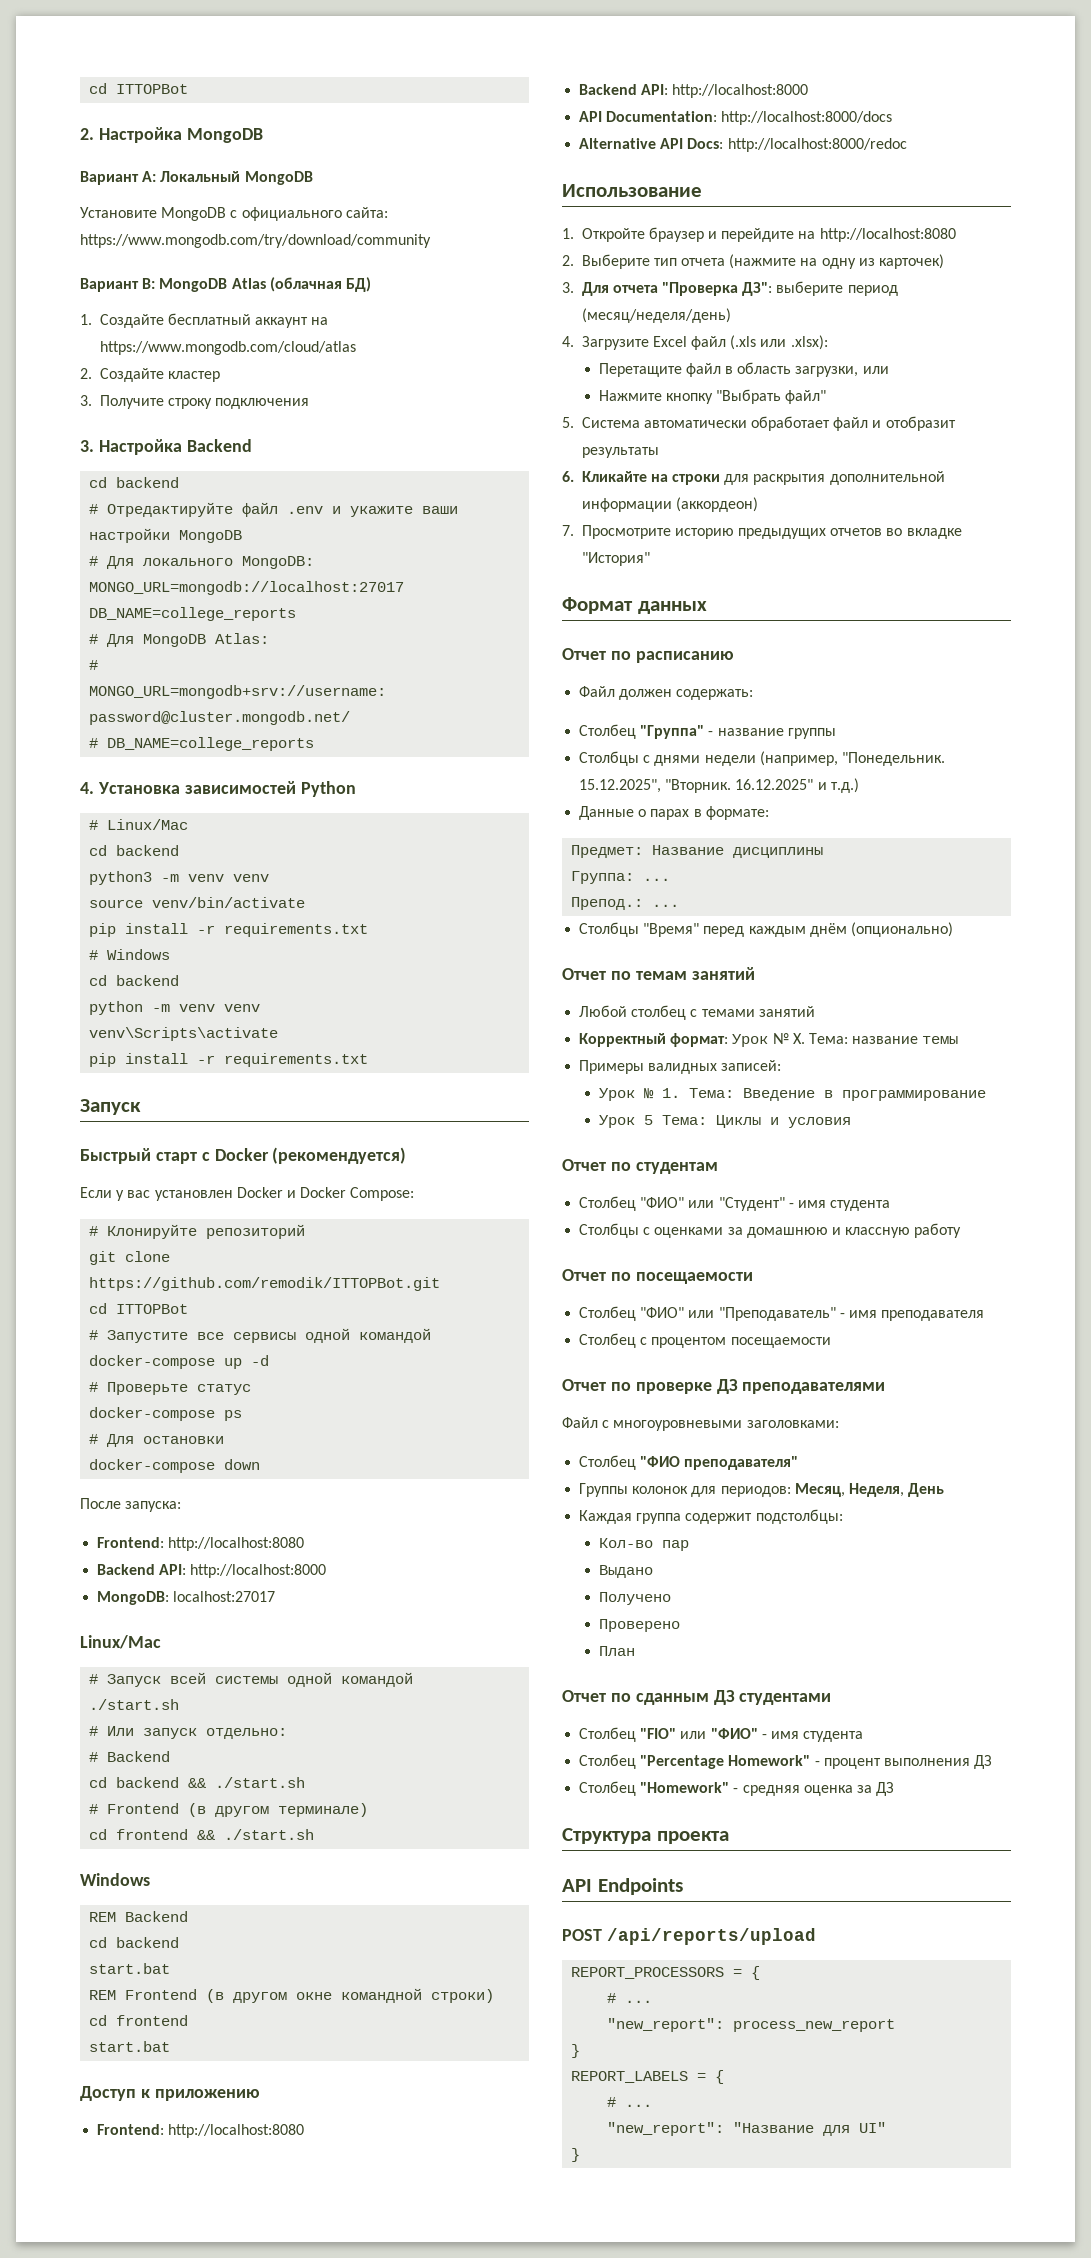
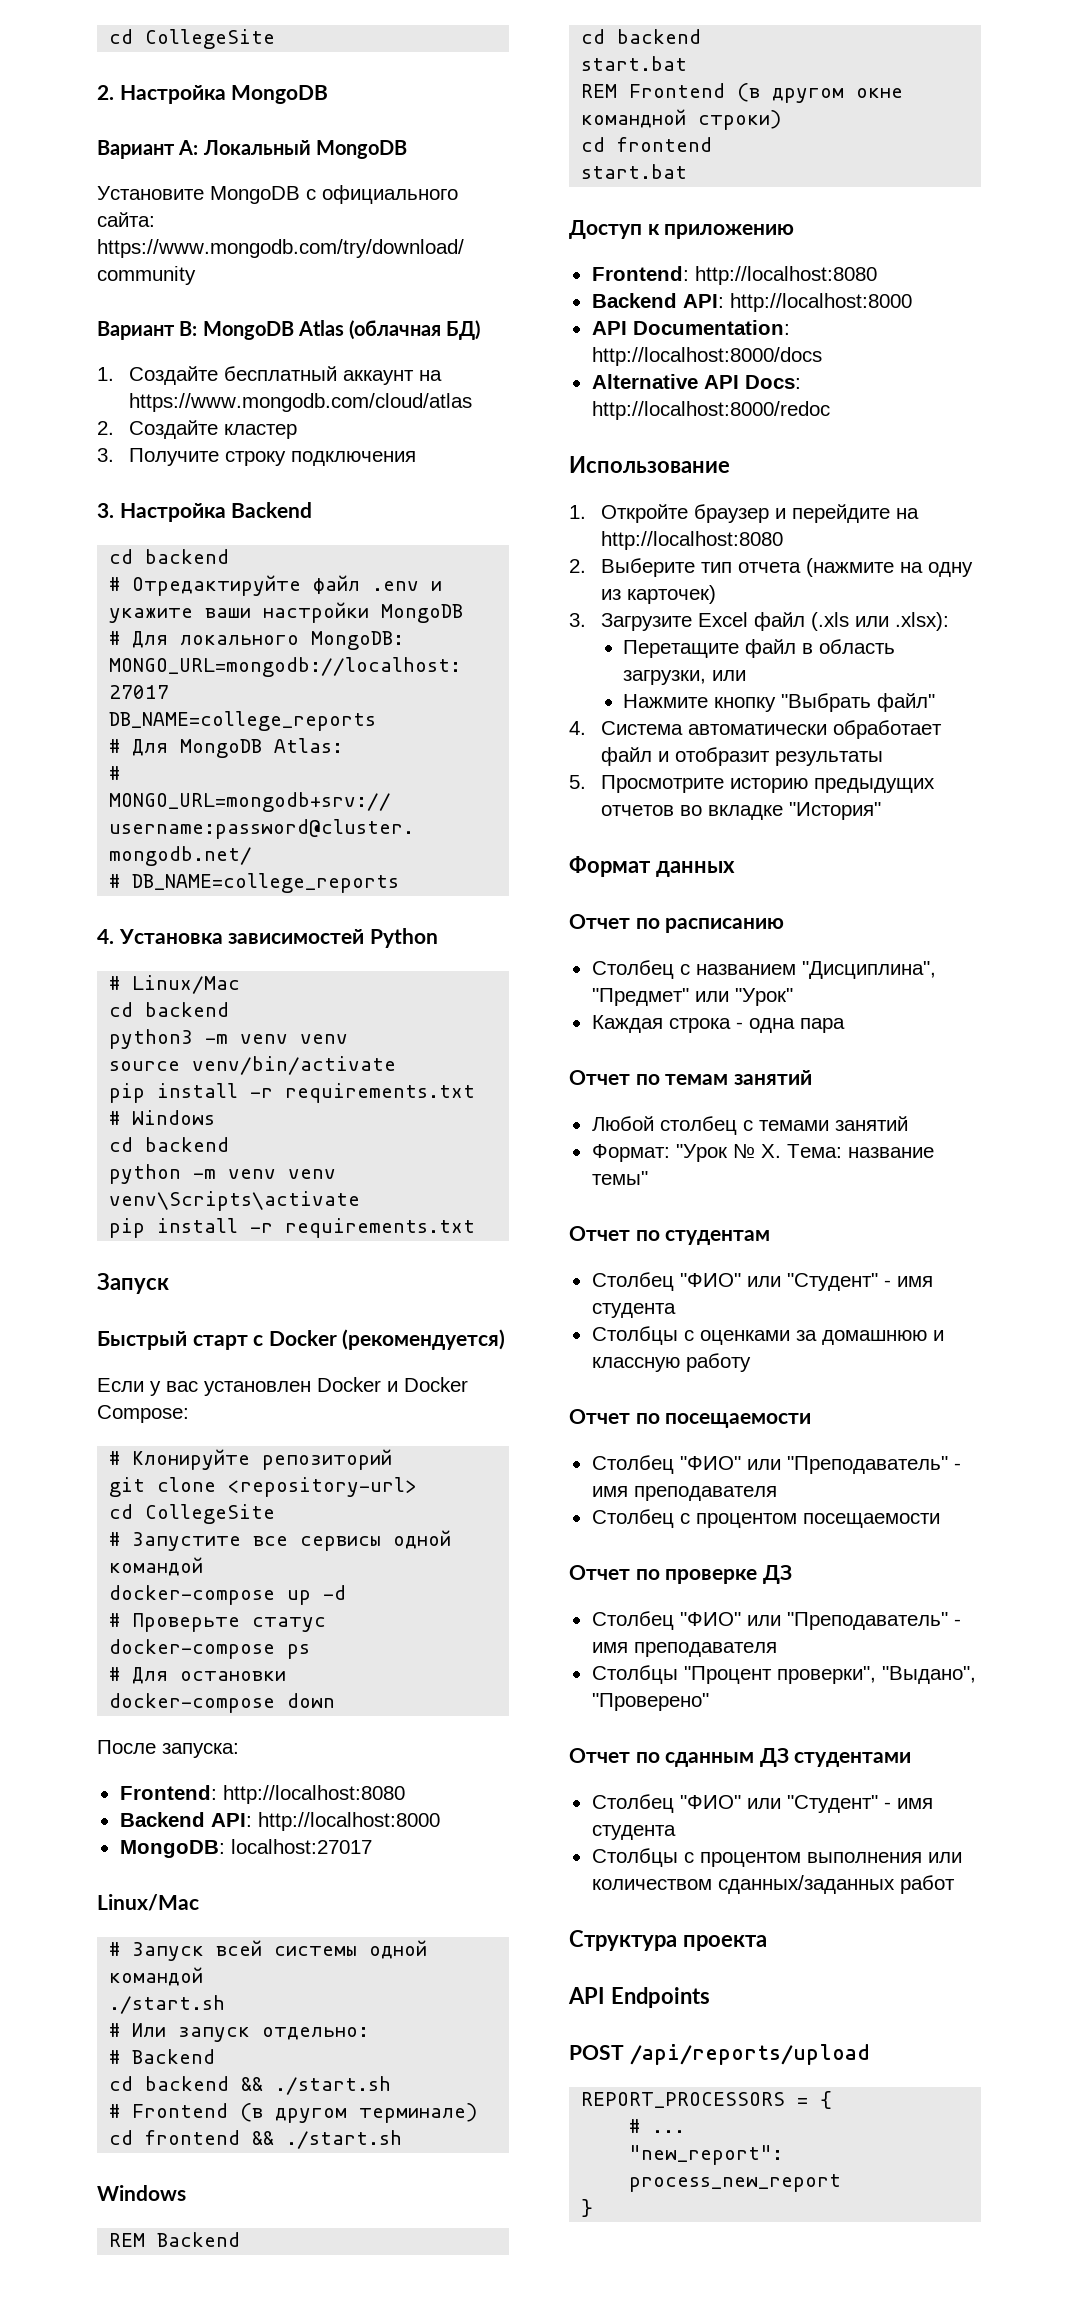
[89,83,189,94] cd ITTOPBot -> [109,29,276,49] cd CollegeSite
[89,1277,441,1291] [89,1303,189,1314] https://github.com/remodik/ITTOPBot.git // cd ITTOPBot -> [228,1477,418,1497] [109,1504,276,1524] <repository-url> // cd CollegeSite
[581,281,898,296] [581,308,731,323] [562,336,574,347] Для отчета "Проверка ДЗ": выберите период (месяц/неделя/день) // 4. -> (586, 620) none
[562,417,574,428] 5. -> [569,721,586,735] 4.
[562,471,945,485] [581,497,758,512] [562,525,574,536] 6. Кликайте на строки для раскрытия дополнительной информации (аккордеон) // 7. -> [569,775,586,789] 5.
[579,686,754,700] [579,724,836,739] [579,751,945,766] [579,778,859,793] [579,806,769,820] [571,845,824,858] [571,871,671,884] [571,897,680,910] [579,922,953,937] Файл должен содержать: // Столбец "Группа" - название группы // Столбцы с днями недели (например, "Понедельник. 15.12.2025", "Вторник. 16.12.2025" и т.д.) // Данные о парах в формате: // Предмет: Название дисциплины // Группа: ... // Препод.: ... // Столбцы "Время" перед каждым днём (опционально) -> [591,960,936,979] [591,988,793,1006] [591,1015,845,1033] Столбец с названием "Дисциплина", "Предмет" или "Урок" // Каждая строка - одна пара
[579,1033,769,1047] Корректный формат: Урок -> [591,1144,728,1162] Формат: "Урок
[922,1036,959,1044] [579,1060,782,1074] [598,1088,986,1101] [598,1115,851,1128] темы // Примеры валидных записей: // Урок № 1. Тема: Введение в программирование // Урок 5 Тема: Циклы и условия -> [591,1171,648,1185] темы"
[742,1382,886,1394] [562,1417,839,1431] [579,1455,799,1470] [579,1483,945,1497] [579,1509,843,1524] [598,1538,689,1551] [598,1565,653,1578] [598,1592,671,1605] [598,1619,680,1632] [598,1646,635,1656] преподавателями // Файл с многоуровневыми заголовками: // Столбец "ФИО преподавателя" // Группы колонок для периодов: Месяц, Неделя, День // Каждая группа содержит подстолбцы: // Кол-во пар // Выдано // Получено // Проверено // План -> [591,1611,961,1630] [591,1642,777,1657] [591,1665,976,1684] [591,1693,709,1711] // Столбец "ФИО" или "Преподаватель" - имя преподавателя // Столбцы "Процент проверки", "Выдано", "Проверено"
[640,1728,864,1742] [579,1754,993,1769] [579,1781,895,1796] "FIO" или "ФИО" - имя студента // Столбец "Percentage Homework" - процент выполнения ДЗ // Столбец "Homework" - средняя оценка за ДЗ -> [679,1795,933,1813] [591,1825,676,1840] [591,1848,962,1867] [591,1875,955,1894] "ФИО" или "Студент" - имя студента // Столбцы с процентом выполнения или количеством сданных/заданных работ
[571,2070,725,2084] [607,2097,653,2107] [607,2122,887,2136] [571,2148,581,2162] // REPORT_LABELS = { // # ... // "new_report": "Название для UI" // } -> (594, 2208) none

